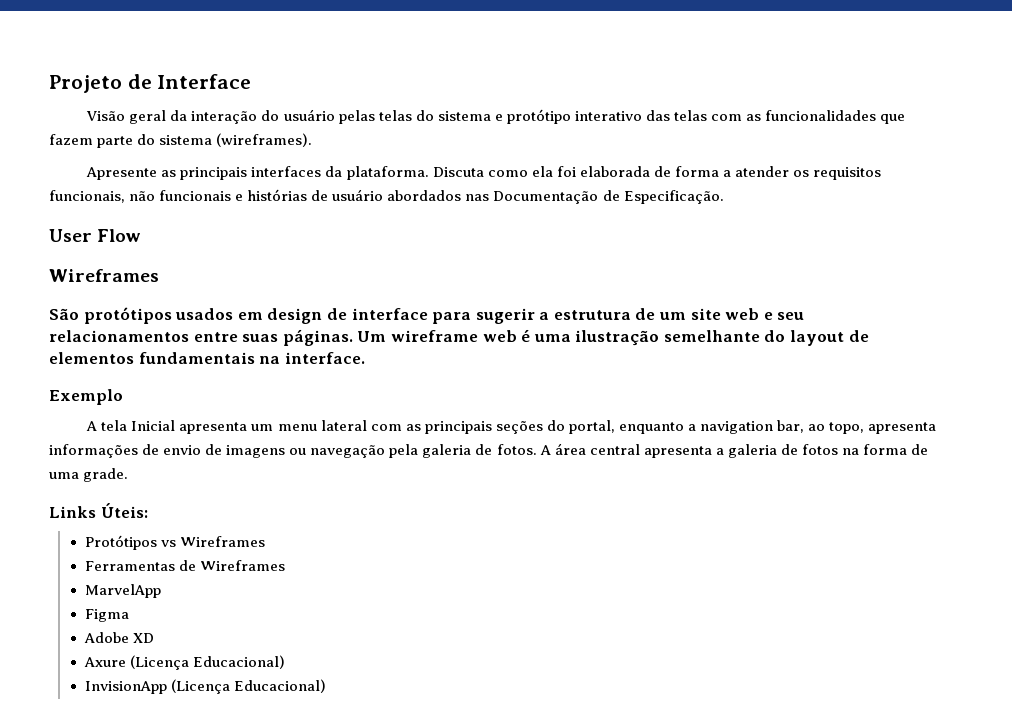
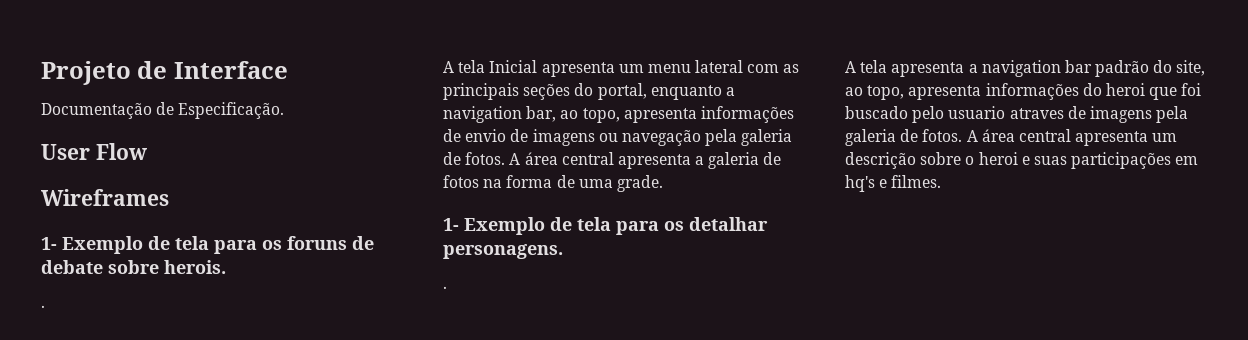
[86,109,906,124] [49,133,313,148] [86,166,882,180] [49,189,490,203] Visão geral da interação do usuário pelas telas do sistema e protótipo interativo das telas com as funcionalidades que fazem parte do sistema (wireframes). // Apresente as principais interfaces da plataforma. Discuta como ela foi elaborada de forma a atender os requisitos funcionais, não funcionais e histórias de usuário abordados nas -> (288, 70) none
[49,307,805,324] [49,329,869,346] [49,352,365,364] [49,389,123,405] São protótipos usados em design de interface para sugerir a estrutura de um site web e seu relacionamentos entre suas páginas. Um wireframe web é uma ilustração semelhante do layout de elementos fundamentais na interface. // Exemplo -> [41,236,374,254] [41,260,226,274] [41,305,45,308] 1- Exemplo de tela para os foruns de debate sobre herois. // .
[49,503,148,518] [84,535,266,550] [84,560,286,571] [84,584,161,598] [84,609,129,622] [83,632,154,643] [83,655,286,670] [84,679,327,694] Links Úteis: // Protótipos vs Wireframes // Ferramentas de Wireframes // MarvelApp // Figma // Adobe XD // Axure (Licença Educacional) // InvisionApp (Licença Educacional) -> [443,217,768,235] [443,244,563,259] [443,286,447,289] [845,60,1206,77] [845,83,1202,100] [845,106,1189,123] [845,129,1178,146] [845,152,1199,169] [845,175,942,192] 1- Exemplo de tela para os detalhar personagens. // . // A tela apresenta a navigation bar padrão do site, ao topo, apresenta informações do heroi que foi buscado pelo usuario atraves de imagens pela galeria de fotos. A área central apresenta um descrição sobre o heroi e suas participações em hq's e filmes.

